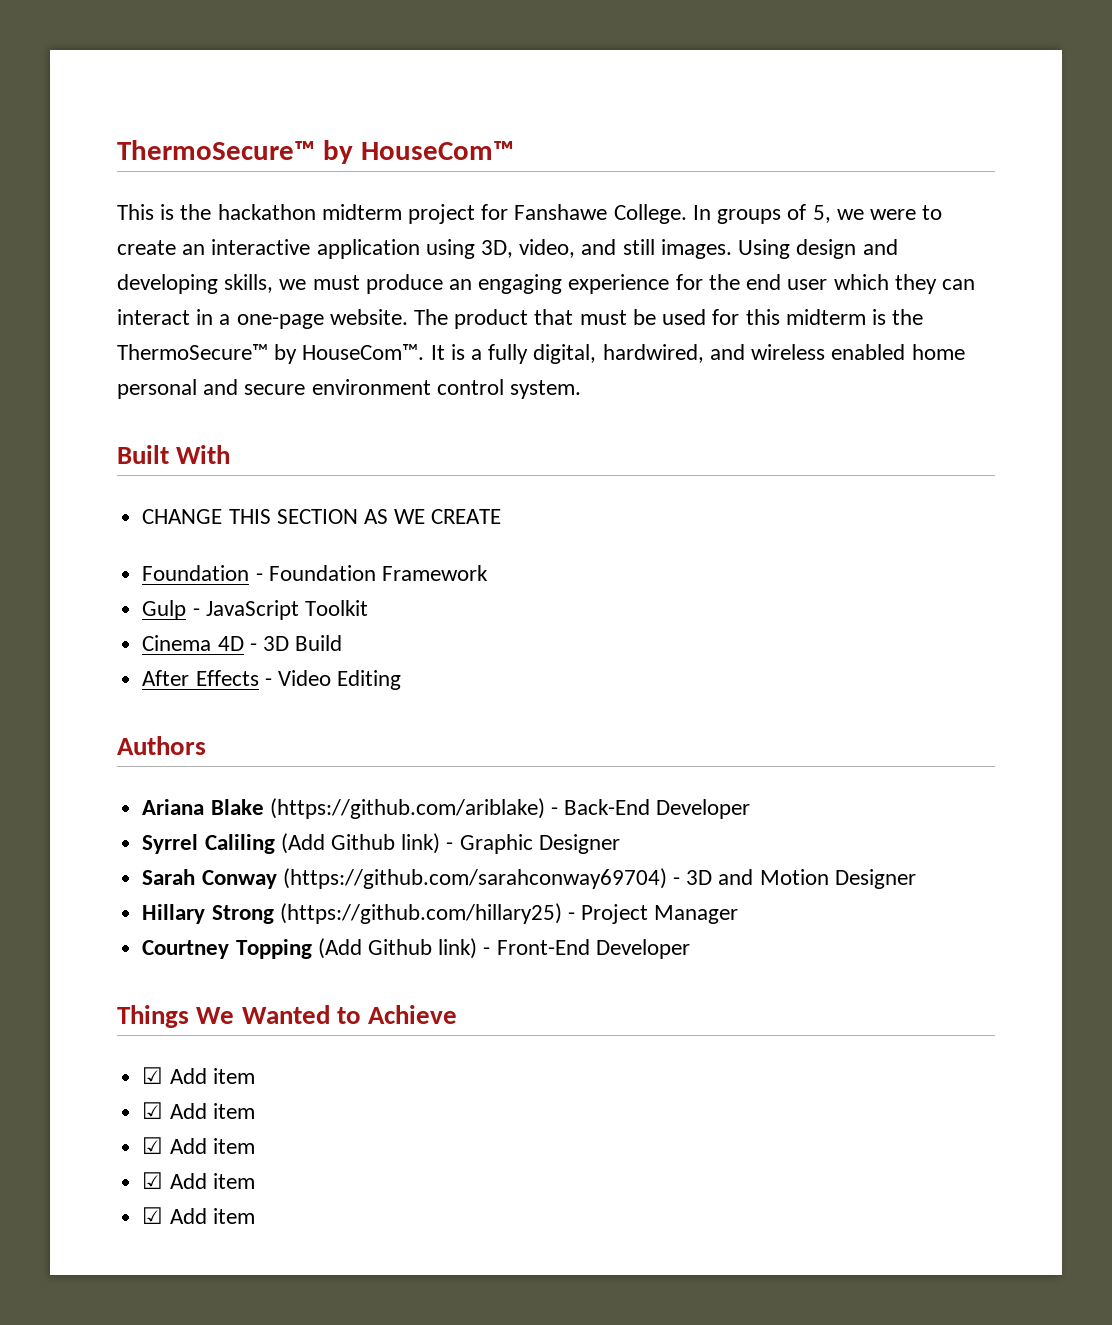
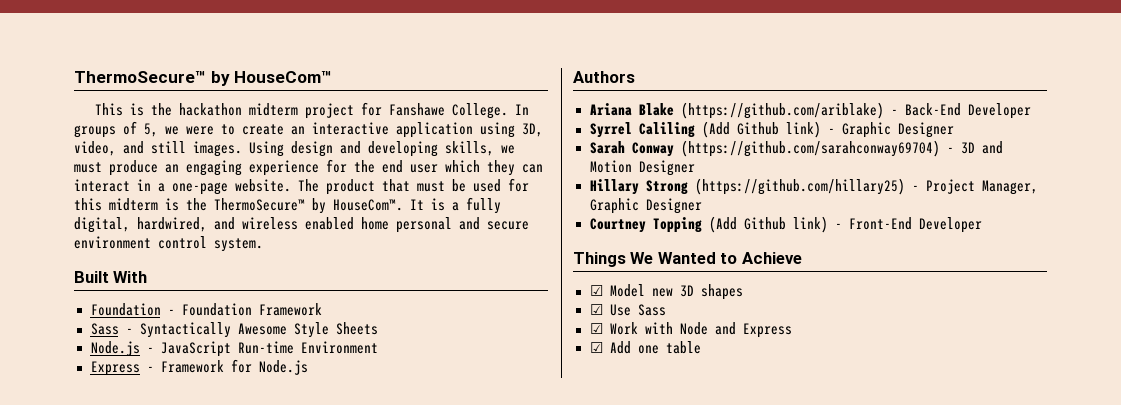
[142,509,502,524] [142,565,488,581] [142,600,368,620] [142,635,343,651] [142,670,402,690] CHANGE THIS SECTION AS WE CREATE // Foundation - Foundation Framework // Gulp - JavaScript Toolkit // Cinema 4D - 3D Build // After Effects - Video Editing -> [90,303,322,316] [90,322,378,338] [90,341,378,357] [90,359,308,376] Foundation - Foundation Framework // Sass - Syntactically Awesome Style Sheets // Node.js - JavaScript Run-time Environment // Express - Framework for Node.js
[654,905,739,924] Manager -> [981,180,1038,195] [589,198,702,214] Manager, Graphic Designer
[169,1068,255,1084] [142,1102,255,1119] [142,1137,255,1154] [142,1172,255,1189] [142,1207,255,1224] Add item // ☑ Add item // ☑ Add item // ☑ Add item // ☑ Add item -> [609,284,743,300] [589,304,666,316] [589,322,792,338] [589,341,701,354] Model new 3D shapes // ☑ Use Sass // ☑ Work with Node and Express // ☑ Add one table

